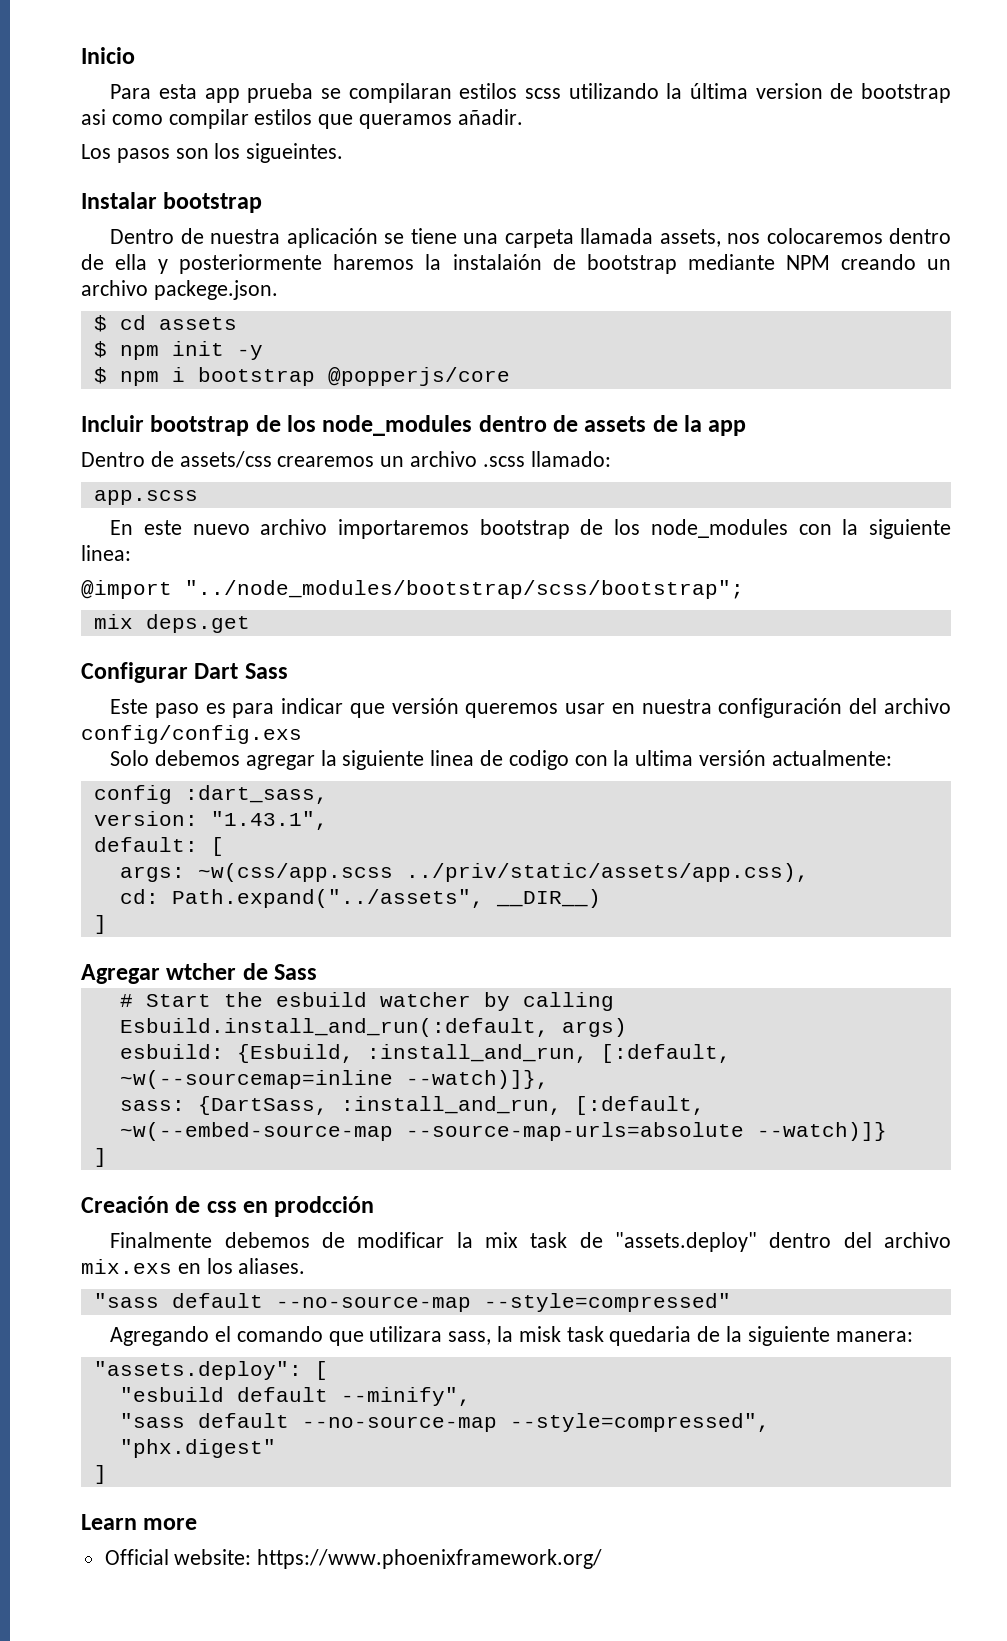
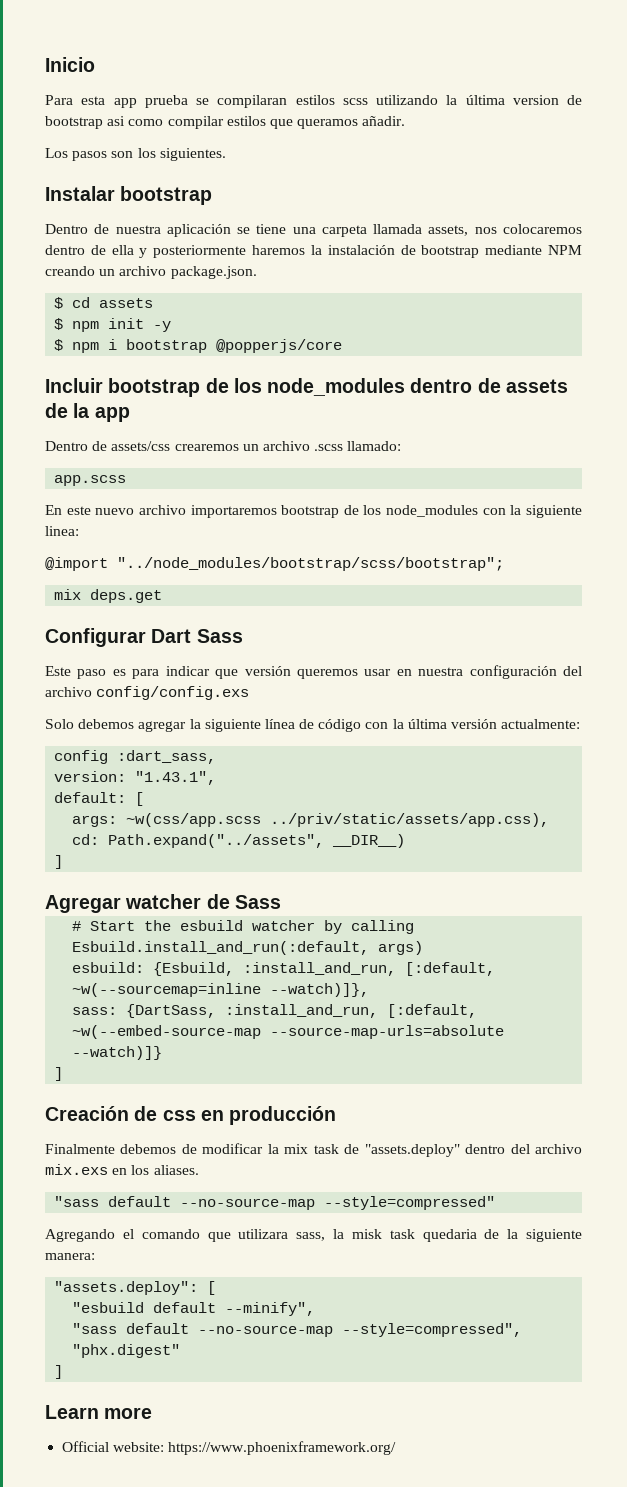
[246,143,344,163] sigueintes. -> [159,148,226,161] siguientes.
[452,254,542,270] instalaión -> [327,245,395,255] instalación
[153,280,278,300] packege.json. -> [170,266,257,279] package.json.
[430,750,694,770] linea de codigo con la ultima -> [264,719,447,732] línea de código con la última
[166,963,237,980] wtcher -> [125,894,202,909] watcher
[274,1196,375,1217] prodcción -> [229,1106,337,1125] producción

